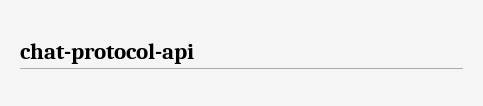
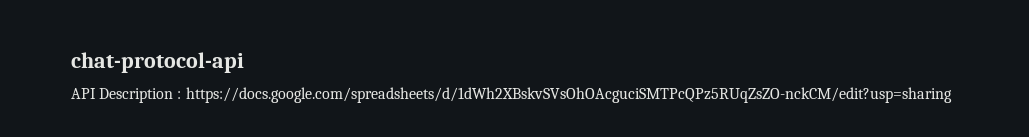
(194, 53) none -> [71,87,952,103] // API Description : https://docs.google.com/spreadsheets/d/1dWh2XBskvSVsOhOAcguciSMTPcQPz5RUqZsZO-nckCM/edit?usp=sharing

